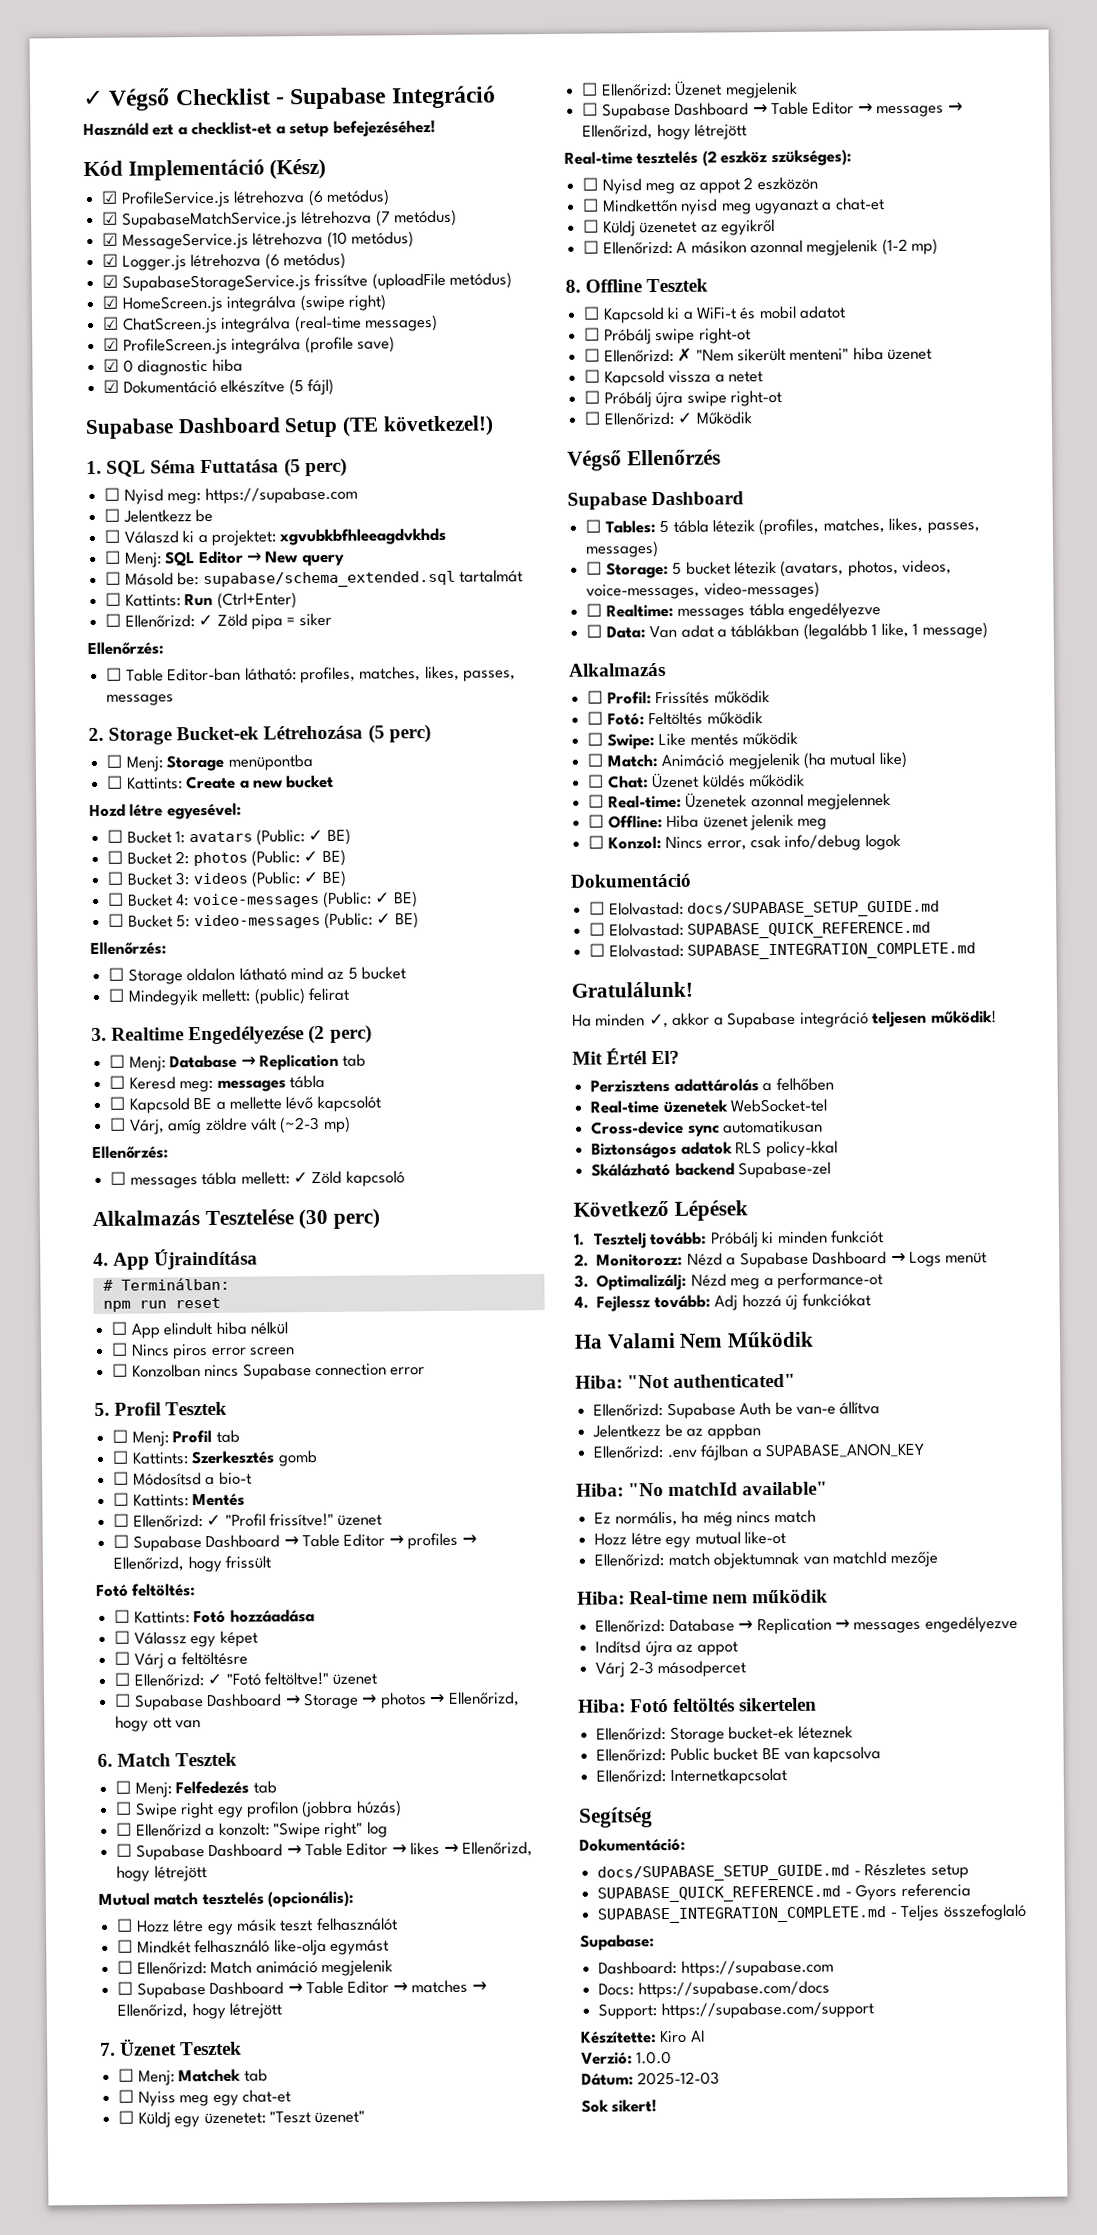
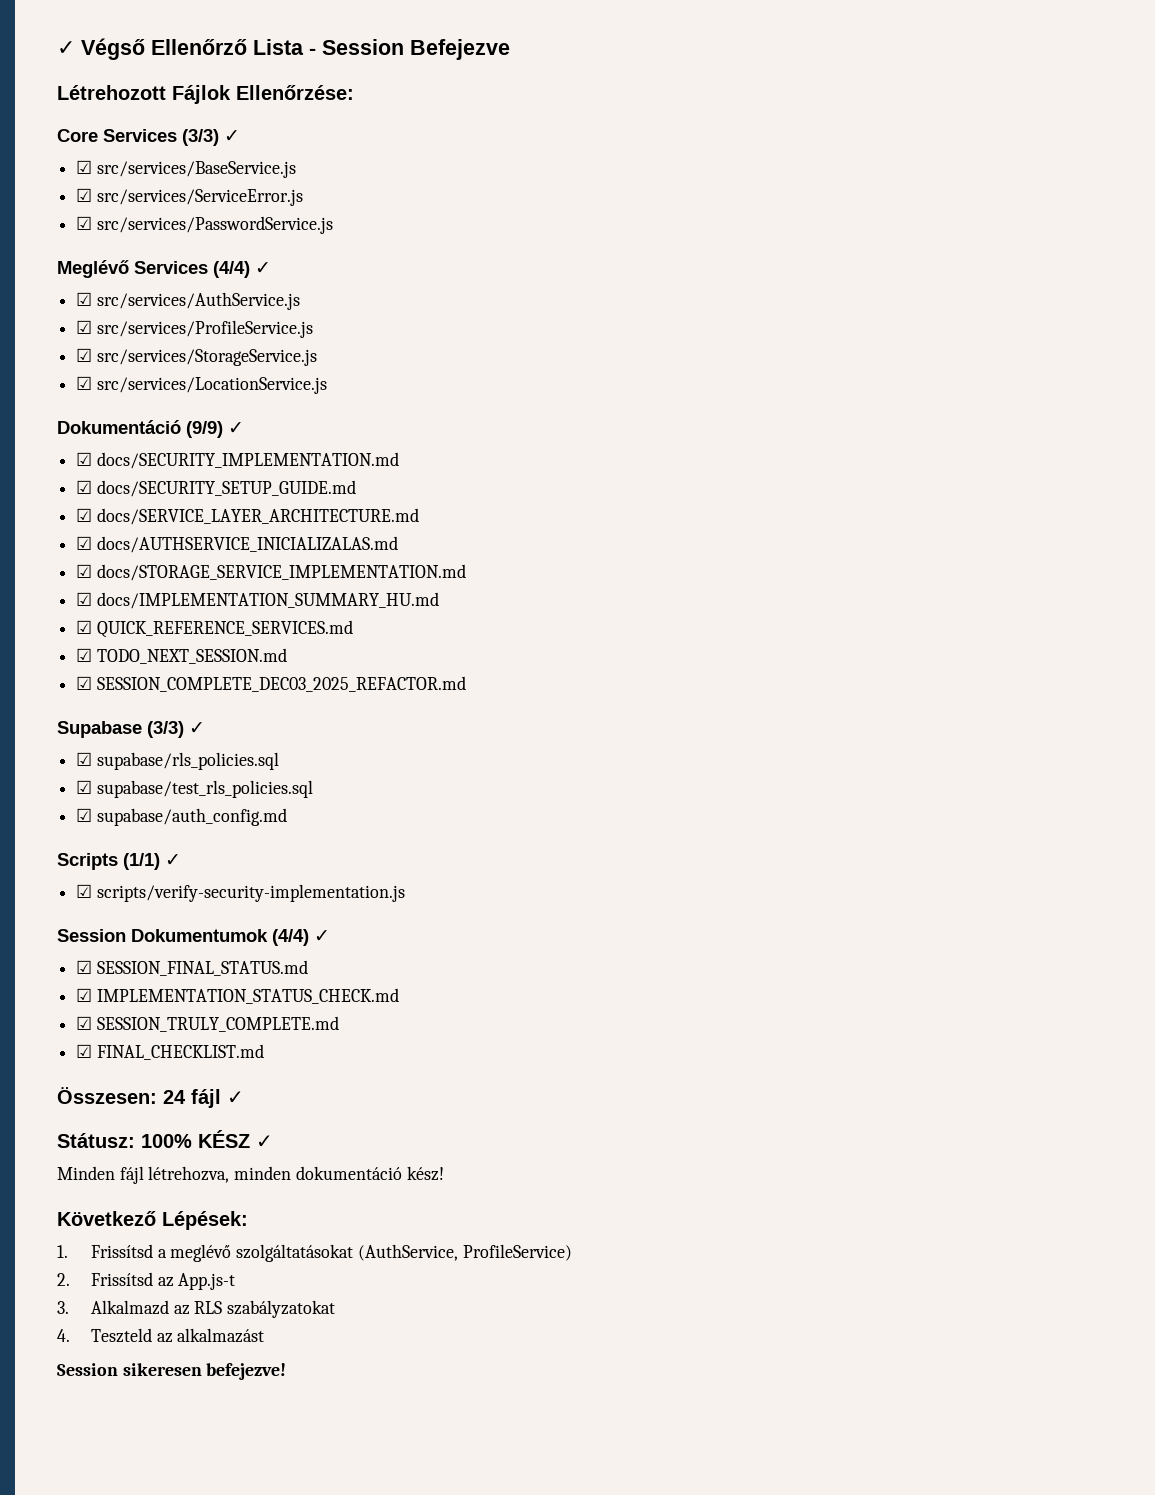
[175,85,496,110] [83,119,436,138] [83,158,327,181] [101,189,390,208] [102,209,457,229] [102,231,414,250] [102,252,346,271] [102,272,512,292] [102,294,386,313] [102,314,438,334] [103,336,395,355] [103,358,243,376] [103,378,334,396] [85,415,494,440] [86,457,347,478] [104,486,358,505] [104,508,214,523] [104,527,447,546] [105,550,345,568] [105,569,523,589] [105,592,297,609] [105,612,332,630] [87,641,164,656] [106,665,517,684] [106,694,175,706] [88,724,431,745] [106,754,313,772] [107,774,335,790] [89,802,242,820] [107,828,351,846] [107,849,346,867] [107,870,346,888] [108,891,418,909] [108,912,419,930] [90,941,167,955] [108,966,407,985] [108,987,349,1006] [91,1024,372,1045] [109,1053,367,1072] [109,1074,325,1093] [109,1095,381,1114] [109,1116,351,1135] [92,1145,169,1159] [110,1170,405,1189] [92,1208,381,1230] [93,1248,259,1270] [102,1277,230,1291] [102,1297,221,1312] [111,1321,288,1339] [111,1342,295,1360] [112,1363,426,1380] [94,1401,228,1416] [112,1429,240,1447] [112,1450,318,1467] [113,1471,252,1486] [113,1492,246,1507] [113,1512,383,1528] [113,1532,477,1552] [113,1555,272,1573] [96,1583,197,1597] [114,1609,315,1624] [114,1630,258,1648] [114,1651,248,1669] [114,1671,378,1687] [115,1691,520,1711] [115,1715,202,1732] [97,1752,238,1767] [115,1780,277,1798] [115,1800,402,1819] [116,1821,388,1839] [116,1841,534,1861] [116,1865,207,1882] [98,1890,355,1908] [116,1917,398,1936] [117,1938,389,1956] [117,1959,393,1977] [117,1979,487,1999] [117,2002,283,2020] [100,2038,243,2056] [118,2068,268,2086] [118,2089,291,2107] [118,2110,366,2128] [581,80,798,99] [582,101,963,120] [582,123,748,141] [564,149,852,167] [582,176,818,195] [582,197,885,215] [583,218,775,237] [583,238,939,256] [565,278,709,293] [583,305,847,324] [584,327,751,345] [584,347,933,363] [584,369,763,387] [584,389,782,408] [584,411,752,426] [567,449,721,471] [567,491,745,510] [585,517,980,536] [585,541,660,558] [586,559,953,579] [586,581,820,600] [586,602,881,620] [586,622,988,640] [569,662,666,677] [587,690,770,705] [587,711,763,726] [587,731,798,750] [587,751,907,770] [588,772,805,789] [588,792,891,810] [588,813,828,831] [588,833,901,851] [570,873,691,888] [589,900,941,918] [589,921,932,939] [589,942,977,960] [571,981,693,998] [572,1010,997,1029] [572,1048,681,1065] [590,1077,834,1093] [590,1098,828,1114] [591,1119,824,1137] [591,1140,838,1159] [591,1161,832,1179] Checklist - Supabase Integráció // Használd ezt a checklist-et a setup befejezéséhez! // Kód Implementáció (Kész) // ☑ ProfileService.js létrehozva (6 metódus) // ☑ SupabaseMatchService.js létrehozva (7 metódus) // ☑ MessageService.js létrehozva (10 metódus) // ☑ Logger.js létrehozva (6 metódus) // ☑ SupabaseStorageService.js frissítve (uploadFile metódus) // ☑ HomeScreen.js integrálva (swipe right) // ☑ ChatScreen.js integrálva (real-time messages) // ☑ ProfileScreen.js integrálva (profile save) // ☑ 0 diagnostic hiba // ☑ Dokumentáció elkészítve (5 fájl) // Supabase Dashboard Setup (TE következel!) // 1. SQL Séma Futtatása (5 perc) // ☐ Nyisd meg: https://supabase.com // ☐ Jelentkezz be // ☐ Válaszd ki a projektet: xgvubkbfhleeagdvkhds // ☐ Menj: SQL Editor → New query // ☐ Másold be: supabase/schema_extended.sql tartalmát // ☐ Kattints: Run (Ctrl+Enter) // ☐ Ellenőrizd: ✓ Zöld pipa = siker // Ellenőrzés: // ☐ Table Editor-ban látható: profiles, matches, likes, passes, messages // 2. Storage Bucket-ek Létrehozása (5 perc) // ☐ Menj: Storage menüpontba // ☐ Kattints: Create a new bucket // Hozd létre egyesével: // ☐ Bucket 1: avatars (Public: ✓ BE) // ☐ Bucket 2: photos (Public: ✓ BE) // ☐ Bucket 3: videos (Public: ✓ BE) // ☐ Bucket 4: voice-messages (Public: ✓ BE) // ☐ Bucket 5: video-messages (Public: ✓ BE) // Ellenőrzés: // ☐ Storage oldalon látható mind az 5 bucket // ☐ Mindegyik mellett: (public) felirat // 3. Realtime Engedélyezése (2 perc) // ☐ Menj: Database → Replication tab // ☐ Keresd meg: messages tábla // ☐ Kapcsold BE a mellette lévő kapcsolót // ☐ Várj, amíg zöldre vált (~2-3 mp) // Ellenőrzés: // ☐ messages tábla mellett: ✓ Zöld kapcsoló // Alkalmazás Tesztelése (30 perc) // 4. App Újraindítása // # Terminálban: // npm run reset // ☐ App elindult hiba nélkül // ☐ Nincs piros error screen // ☐ Konzolban nincs Supabase connection error // 5. Profil Tesztek // ☐ Menj: Profil tab // ☐ Kattints: Szerkesztés gomb // ☐ Módosítsd a bio-t // ☐ Kattints: Mentés // ☐ Ellenőrizd: ✓ "Profil frissítve!" üzenet // ☐ Supabase Dashboard → Table Editor → profiles → Ellenőrizd, hogy frissült // Fotó feltöltés: // ☐ Kattints: Fotó hozzáadása // ☐ Válassz egy képet // ☐ Várj a feltöltésre // ☐ Ellenőrizd: ✓ "Fotó feltöltve!" üzenet // ☐ Supabase Dashboard → Storage → photos → Ellenőrizd, hogy ott van // 6. Match Tesztek // ☐ Menj: Felfedezés tab // ☐ Swipe right egy profilon (jobbra húzás) // ☐ Ellenőrizd a konzolt: "Swipe right" log // ☐ Supabase Dashboard → Table Editor → likes → Ellenőrizd, hogy létrejött // Mutual match tesztelés (opcionális): // ☐ Hozz létre egy másik teszt felhasználót // ☐ Mindkét felhasználó like-olja egymást // ☐ Ellenőrizd: Match animáció megjelenik // ☐ Supabase Dashboard → Table Editor → matches → Ellenőrizd, hogy létrejött // 7. Üzenet Tesztek // ☐ Menj: Matchek tab // ☐ Nyiss meg egy chat-et // ☐ Küldj egy üzenetet: "Teszt üzenet" // ☐ Ellenőrizd: Üzenet megjelenik // ☐ Supabase Dashboard → Table Editor → messages → Ellenőrizd, hogy létrejött // Real-time tesztelés (2 eszköz szükséges): // ☐ Nyisd meg az appot 2 eszközön // ☐ Mindkettőn nyisd meg ugyanazt a chat-et // ☐ Küldj üzenetet az egyikről // ☐ Ellenőrizd: A másikon azonnal megjelenik (1-2 mp) // 8. Offline Tesztek // ☐ Kapcsold ki a WiFi-t és mobil adatot // ☐ Próbálj swipe right-ot // ☐ Ellenőrizd: ✗ "Nem sikerült menteni" hiba üzenet // ☐ Kapcsold vissza a netet // ☐ Próbálj újra swipe right-ot // ☐ Ellenőrizd: ✓ Működik // Végső Ellenőrzés // Supabase Dashboard // ☐ Tables: 5 tábla létezik (profiles, matches, likes, passes, messages) // ☐ Storage: 5 bucket létezik (avatars, photos, videos, voice-messages, video-messages) // ☐ Realtime: messages tábla engedélyezve // ☐ Data: Van adat a táblákban (legalább 1 like, 1 message) // Alkalmazás // ☐ Profil: Frissítés működik // ☐ Fotó: Feltöltés működik // ☐ Swipe: Like mentés működik // ☐ Match: Animáció megjelenik (ha mutual like) // ☐ Chat: Üzenet küldés működik // ☐ Real-time: Üzenetek azonnal megjelennek // ☐ Offline: Hiba üzenet jelenik meg // ☐ Konzol: Nincs error, csak info/debug logok // Dokumentáció // ☐ Elolvastad: docs/SUPABASE_SETUP_GUIDE.md // ☐ Elolvastad: SUPABASE_QUICK_REFERENCE.md // ☐ Elolvastad: SUPABASE_INTEGRATION_COMPLETE.md // Gratulálunk! // Ha minden ✓, akkor a Supabase integráció teljesen működik! // Mit Értél El? // Perzisztens adattárolás a felhőben // Real-time üzenetek WebSocket-tel // Cross-device sync automatikusan // Biztonságos adatok RLS policy-kkal // Skálázható backend Supabase-zel -> [151,39,510,60] [57,85,354,104] [57,129,240,146] [76,160,296,178] [76,188,303,206] [76,216,333,234] [57,260,271,278] [76,292,300,310] [76,320,313,338] [76,348,317,366] [76,376,327,394] [57,420,244,438] [76,452,399,469] [76,480,356,497] [76,508,419,525] [76,536,398,553] [76,564,466,581] [76,592,439,609] [76,620,353,638] [76,648,287,664] [76,676,466,692] [57,721,205,738] [76,752,279,770] [76,780,313,798] [76,808,287,826] [57,853,181,870] [76,884,405,902] [57,929,330,946] [76,960,308,976] [76,988,399,1004] [76,1016,339,1032] [76,1044,264,1060] [57,1087,244,1108] [57,1130,273,1148] [57,1166,444,1184] Ellenőrző Lista - Session Befejezve // Létrehozott Fájlok Ellenőrzése: // Core Services (3/3) ✓ // ☑ src/services/BaseService.js // ☑ src/services/ServiceError.js // ☑ src/services/PasswordService.js // Meglévő Services (4/4) ✓ // ☑ src/services/AuthService.js // ☑ src/services/ProfileService.js // ☑ src/services/StorageService.js // ☑ src/services/LocationService.js // Dokumentáció (9/9) ✓ // ☑ docs/SECURITY_IMPLEMENTATION.md // ☑ docs/SECURITY_SETUP_GUIDE.md // ☑ docs/SERVICE_LAYER_ARCHITECTURE.md // ☑ docs/AUTHSERVICE_INICIALIZALAS.md // ☑ docs/STORAGE_SERVICE_IMPLEMENTATION.md // ☑ docs/IMPLEMENTATION_SUMMARY_HU.md // ☑ QUICK_REFERENCE_SERVICES.md // ☑ TODO_NEXT_SESSION.md // ☑ SESSION_COMPLETE_DEC03_2025_REFACTOR.md // Supabase (3/3) ✓ // ☑ supabase/rls_policies.sql // ☑ supabase/test_rls_policies.sql // ☑ supabase/auth_config.md // Scripts (1/1) ✓ // ☑ scripts/verify-security-implementation.js // Session Dokumentumok (4/4) ✓ // ☑ SESSION_FINAL_STATUS.md // ☑ IMPLEMENTATION_STATUS_CHECK.md // ☑ SESSION_TRULY_COMPLETE.md // ☑ FINAL_CHECKLIST.md // Összesen: 24 fájl ✓ // Státusz: 100% KÉSZ ✓ // Minden fájl létrehozva, minden dokumentáció kész!
[673,1200,748,1221] [574,1230,885,1249] [574,1251,988,1269] [574,1272,884,1291] [574,1293,871,1312] [574,1331,815,1349] [575,1373,797,1389] [593,1401,881,1419] [592,1423,761,1440] [593,1442,924,1461] [576,1481,829,1497] [594,1509,817,1527] [594,1530,786,1548] [594,1550,939,1569] [577,1588,829,1605] [595,1615,1018,1635] [595,1640,738,1657] [595,1660,747,1678] [578,1697,818,1713] [596,1725,853,1743] [596,1746,882,1763] [596,1767,787,1785] [579,1807,653,1828] [579,1837,686,1852] [597,1862,969,1882] [597,1883,971,1903] [597,1903,1027,1924] [580,1934,655,1951] [598,1959,834,1977] [598,1980,830,1999] [598,2001,874,2020] [580,2030,706,2044] [581,2050,673,2065] [581,2071,721,2086] [581,2099,658,2113] Lépések // 1. Tesztelj tovább: Próbálj ki minden funkciót // 2. Monitorozz: Nézd a Supabase Dashboard → Logs menüt // 3. Optimalizálj: Nézd meg a performance-ot // 4. Fejlessz tovább: Adj hozzá új funkciókat // Ha Valami Nem Működik // Hiba: "Not authenticated" // Ellenőrizd: Supabase Auth be van-e állítva // Jelentkezz be az appban // Ellenőrizd: .env fájlban a SUPABASE_ANON_KEY // Hiba: "No matchId available" // Ez normális, ha még nincs match // Hozz létre egy mutual like-ot // Ellenőrizd: match objektumnak van matchId mezője // Hiba: Real-time nem működik // Ellenőrizd: Database → Replication → messages engedélyezve // Indítsd újra az appot // Várj 2-3 másodpercet // Hiba: Fotó feltöltés sikertelen // Ellenőrizd: Storage bucket-ek léteznek // Ellenőrizd: Public bucket BE van kapcsolva // Ellenőrizd: Internetkapcsolat // Segítség // Dokumentáció: // docs/SUPABASE_SETUP_GUIDE.md - Részletes setup // SUPABASE_QUICK_REFERENCE.md - Gyors referencia // SUPABASE_INTEGRATION_COMPLETE.md - Teljes összefoglaló // Supabase: // Dashboard: https://supabase.com // Docs: https://supabase.com/docs // Support: https://supabase.com/support // Készítette: Kiro AI // Verzió: 1.0.0 // Dátum: 2025-12-03 // Sok sikert! -> [162,1211,248,1230] [57,1244,572,1262] [57,1272,236,1290] [57,1300,336,1318] [57,1328,265,1343] [57,1363,287,1380] Lépések: // 1. Frissítsd a meglévő szolgáltatásokat (AuthService, ProfileService) // 2. Frissítsd az App.js-t // 3. Alkalmazd az RLS szabályzatokat // 4. Teszteld az alkalmazást // Session sikeresen befejezve!

